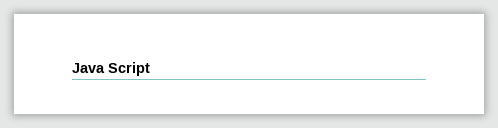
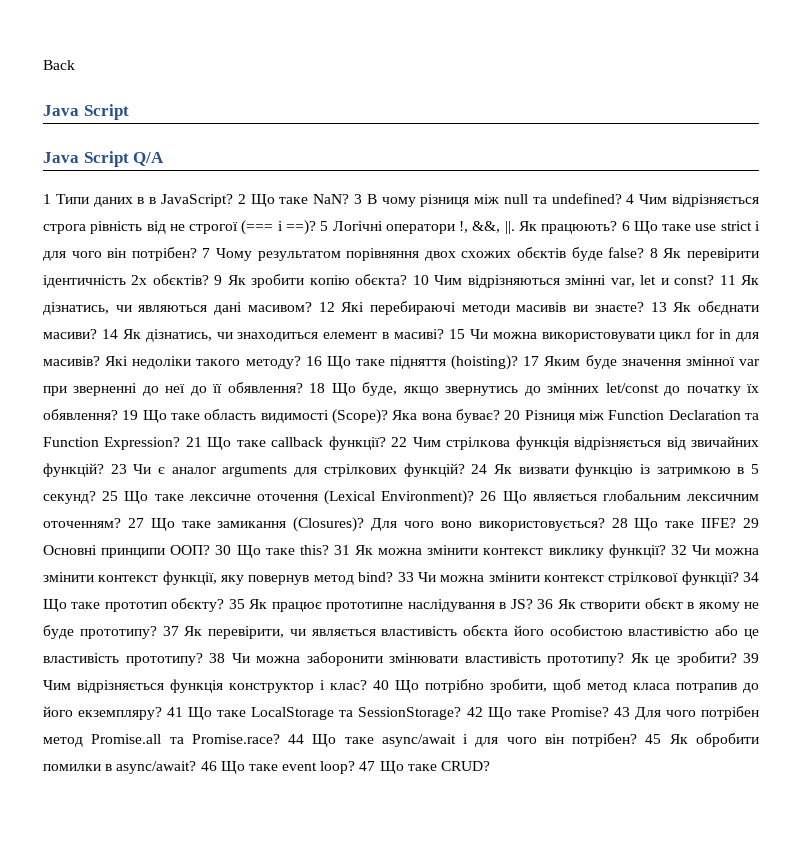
[72,62,150,76] Java Script -> [43,60,75,70] [43,104,129,120] [43,151,165,167] [43,193,759,207] [43,220,761,235] [43,247,760,261] [43,274,760,288] [43,301,759,315] [43,328,759,342] [43,355,760,370] [43,382,760,396] [43,409,759,424] [43,436,759,450] [43,463,759,477] [43,490,759,505] [43,517,760,532] [43,544,759,558] [43,571,759,585] [43,598,760,612] [43,625,759,639] [43,652,759,666] [43,679,759,693] [43,706,759,720] [43,733,759,747] [43,761,491,774] Back // Java Script // Java Script Q/A // 1 Типи даних в в JavaScript? 2 Що таке NaN? 3 В чому різниця між null та undefined? 4 Чим відрізняється строга рівність від не строгої (=== і ==)? 5 Логічні оператори !, &&, ||. Як працюють? 6 Що таке use strict і для чого він потрібен? 7 Чому результатом порівняння двох схожих обєктів буде false? 8 Як перевірити ідентичність 2х обєктів? 9 Як зробити копію обєкта? 10 Чим відрізняються змінні var, let и const? 11 Як дізнатись, чи являються дані масивом? 12 Які перебираючі методи масивів ви знаєте? 13 Як обєднати масиви? 14 Як дізнатись, чи знаходиться елемент в масиві? 15 Чи можна використовувати цикл for in для масивів? Які недоліки такого методу? 16 Що таке підняття (hoisting)? 17 Яким буде значення змінної var при зверненні до неї до її обявлення? 18 Що буде, якщо звернутись до змінних let/const до початку їх обявлення? 19 Що таке область видимості (Scope)? Яка вона буває? 20 Різниця між Function Declaration та Function Expression? 21 Що таке callback функції? 22 Чим стрілкова функція відрізняється від звичайних функцій? 23 Чи є аналог arguments для стрілкових функцій? 24 Як визвати функцію із затримкою в 5 секунд? 25 Що таке лексичне оточення (Lexical Environment)? 26 Що являється глобальним лексичним оточенням? 27 Що таке замикання (Closures)? Для чого воно використовується? 28 Що таке IIFE? 29 Основні принципи ООП? 30 Що таке this? 31 Як можна змінити контекст виклику функції? 32 Чи можна змінити контекст функції, яку повернув метод bind? 33 Чи можна змінити контекст стрілкової функції? 34 Що таке прототип обєкту? 35 Як працює прототипне наслідування в JS? 36 Як створити обєкт в якому не буде прототипу? 37 Як перевірити, чи являється властивість обєкта його особистою властивістю або це властивість прототипу? 38 Чи можна заборонити змінювати властивість прототипу? Як це зробити? 39 Чим відрізняється функція конструктор і клас? 40 Що потрібно зробити, щоб метод класа потрапив до його екземпляру? 41 Що таке LocalStorage та SessionStorage? 42 Що таке Promise? 43 Для чого потрібен метод Promise.all та Promise.race? 44 Що таке async/await і для чого він потрібен? 45 Як обробити помилки в async/await? 46 Що таке event loop? 47 Що таке CRUD?

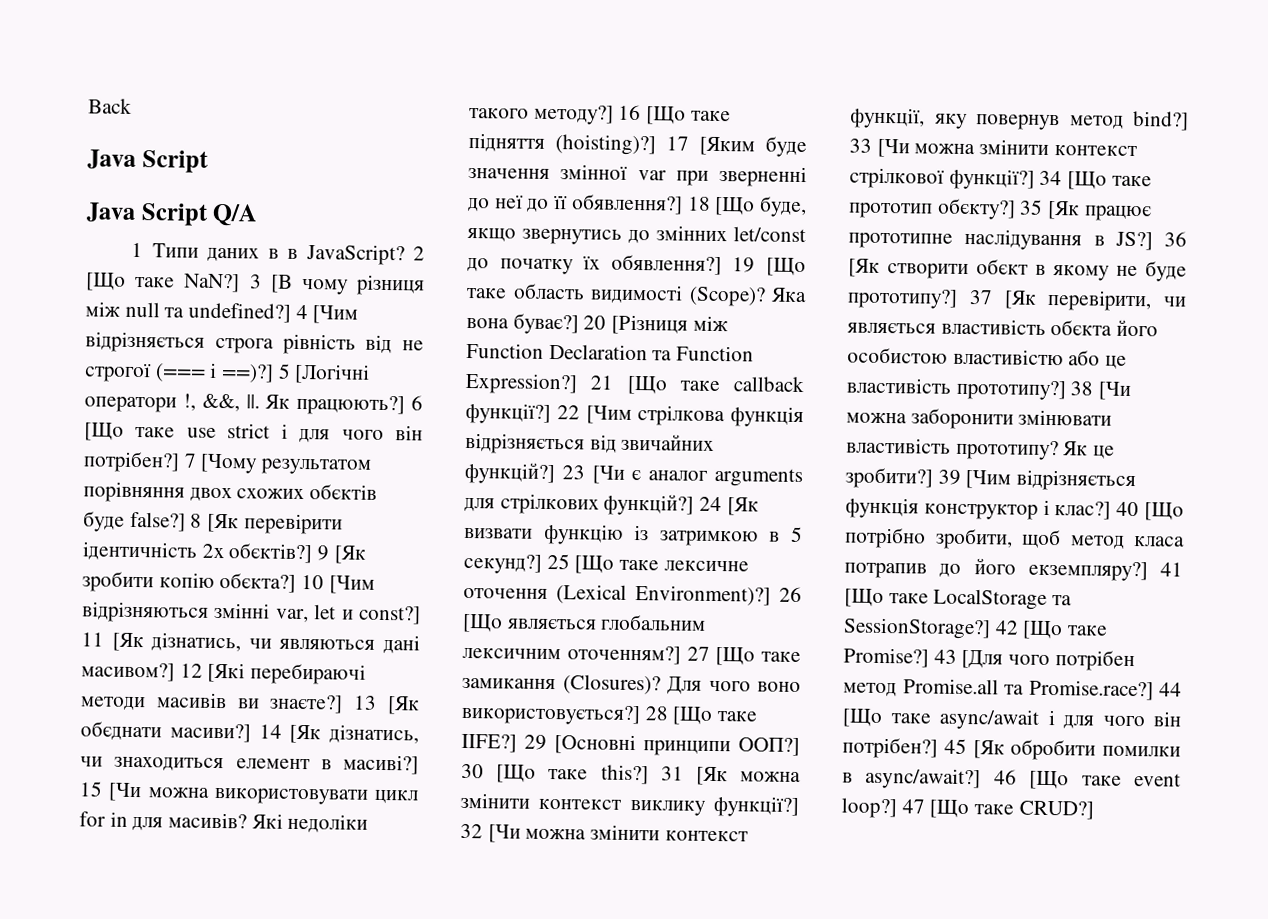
[250,194,377,207] Що таке NaN? 3 В -> [85,272,293,293] [Що таке NaN?] 3 [В
[551,193,668,204] undefined? 4 Чим -> [188,302,359,324] undefined?] 4 [Чим
[286,220,383,235] ==)? 5 Логічні -> [221,363,371,384] ==)?] 5 [Логічні
[541,221,658,234] працюють? 6 Що -> [296,394,424,416] [84,422,124,441] працюють?] 6 [Що
[131,247,252,261] потрібен? 7 Чому -> [83,451,259,474] потрібен?] 7 [Чому
[608,247,760,261] [43,274,463,288] false? 8 Як перевірити ідентичність 2х обєктів? 9 Як зробити копію обєкта? 10 Чим -> [129,511,343,535] [82,541,366,564] [82,571,375,594] false?] 8 [Як перевірити ідентичність 2х обєктів?] 9 [Як зробити копію обєкта?] 10 [Чим
[674,275,760,285] const? 11 Як -> [359,605,421,625] [81,632,144,652] const?] 11 [Як
[247,302,365,312] масивом? 12 Які -> [81,662,246,683] масивом?] 12 [Які
[594,301,759,315] [43,329,141,339] знаєте? 13 Як обєднати масиви? 14 Як -> [269,694,420,715] [80,721,322,744] знаєте?] 13 [Як обєднати масиви?] 14 [Як
[394,329,488,339] масиві? 15 Чи -> [343,754,419,775] [79,781,143,802] масиві?] 15 [Чи
[245,355,581,370] методу? 16 Що таке підняття (hoisting)? 17 Яким -> [533,104,731,125] [468,132,755,156] методу?] 16 [Що таке підняття (hoisting)?] 17 [Яким
[227,382,356,396] обявлення? 18 Що -> [570,194,756,216] обявлення?] 18 [Що
[43,409,167,423] обявлення? 19 Що -> [610,254,806,277] обявлення?] 19 [Що
[455,409,575,423] буває? 20 Різниця -> [512,313,689,335] буває?] 20 [Різниця
[104,436,441,450] Expression? 21 Що таке callback функції? 22 Чим -> [465,372,805,395] [465,402,632,424] Expression?] 21 [Що таке callback функції?] 22 [Чим
[43,463,152,477] функцій? 23 Чи -> [464,461,625,485] функцій?] 23 [Чи
[403,463,512,477] функцій? 24 Як -> [603,493,759,516] функцій?] 24 [Як
[43,491,149,504] секунд? 25 Що -> [463,553,615,574] секунд?] 25 [Що
[381,490,759,505] [43,518,175,531] Environment)? 26 Що являється глобальним лексичним оточенням? 27 Що -> [635,585,802,606] [462,613,707,633] [462,645,756,666] Environment)?] 26 [Що являється глобальним лексичним оточенням?] 27 [Що
[478,518,760,531] [43,545,373,558] використовується? 28 Що таке IIFE? 29 Основні принципи ООП? 30 Що таке this? 31 Як -> [461,703,758,726] [461,733,800,757] [461,763,728,786] використовується?] 28 [Що таке IIFE?] 29 [Основні принципи ООП?] 30 [Що таке this?] 31 [Як
[608,544,710,558] функції? 32 Чи -> [713,795,799,818] [460,823,521,843] функції?] 32 [Чи
[358,572,436,582] bind? 33 Чи -> [1133,110,1189,131] [849,138,910,158] bind?] 33 [Чи
[681,571,759,585] [43,598,268,612] функції? 34 Що таке прототип обєкту? 35 Як -> [948,168,1152,190] [848,198,1081,220] функції?] 34 [Що таке прототип обєкту?] 35 [Як
[510,599,576,609] JS? 36 Як -> [1114,231,1187,251] [848,258,880,277] JS?] 36 [Як
[79,626,203,639] прототипу? 37 Як -> [847,288,1037,309] прототипу?] 37 [Як
[125,653,250,666] прототипу? 38 Чи -> [955,379,1132,401] прототипу?] 38 [Чи
[676,652,759,666] [43,680,71,690] зробити? 39 Чим -> [845,467,1012,489] зробити?] 39 [Чим
[330,680,419,693] клас? 40 Що -> [1054,501,1184,521] клас?] 40 [Що
[78,707,661,720] екземпляру? 41 Що таке LocalStorage та SessionStorage? 42 Що таке Promise? 43 Для -> [1027,560,1183,582] [844,588,1073,610] [843,617,1109,640] [843,647,1004,669] екземпляру?] 41 [Що таке LocalStorage та SessionStorage?] 42 [Що таке Promise?] 43 [Для
[191,734,337,747] Promise.race? 44 Що -> [1028,679,1182,701] [842,708,883,728] Promise.race?] 44 [Що
[572,733,759,747] [43,761,491,774] потрібен? 45 Як обробити помилки в async/await? 46 Що таке event loop? 47 Що таке CRUD? -> [842,737,1181,761] [842,767,1181,790] [841,797,1094,820] потрібен?] 45 [Як обробити помилки в async/await?] 46 [Що таке event loop?] 47 [Що таке CRUD?]

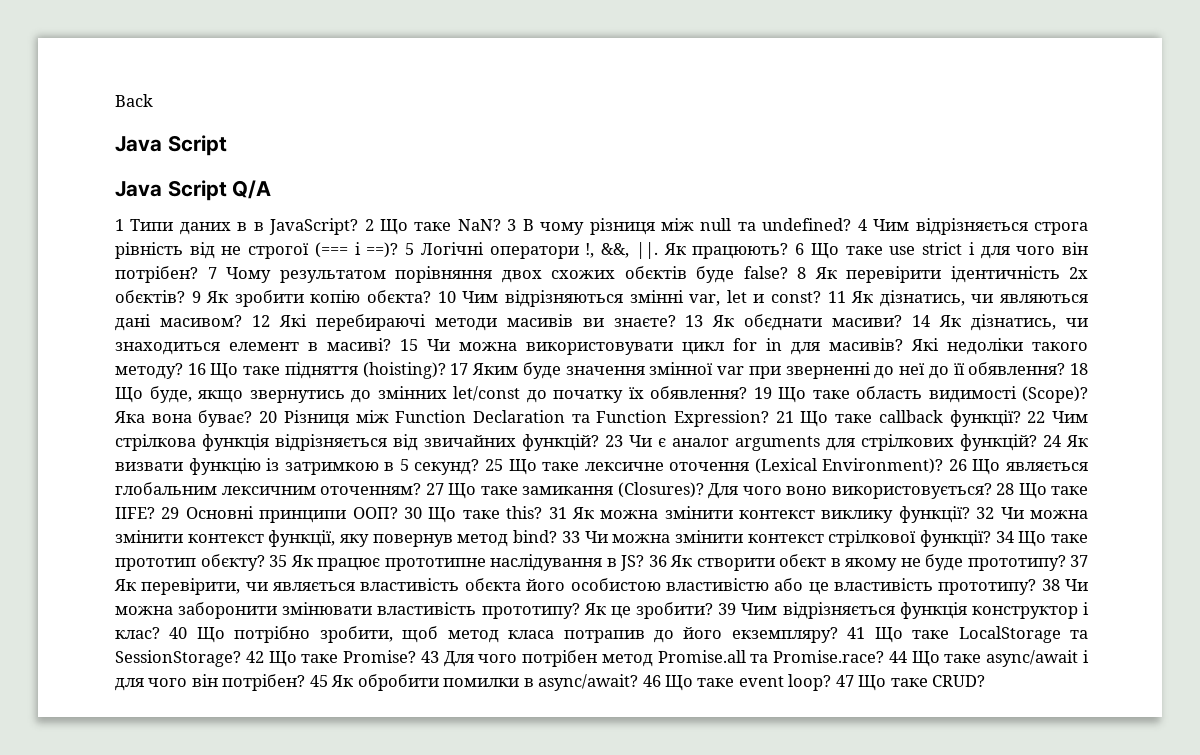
[85,272,293,293] [Що таке NaN?] 3 [В -> [380,219,534,235] Що таке NaN? 3 В
[188,302,359,324] undefined?] 4 [Чим -> [762,218,910,231] undefined? 4 Чим
[221,363,371,384] ==)?] 5 [Логічні -> [366,242,484,258] ==)? 5 Логічні
[296,394,424,416] [84,422,124,441] працюють?] 6 [Що -> [692,243,839,259] працюють? 6 Що
[83,451,259,474] потрібен?] 7 [Чому -> [115,266,271,283] потрібен? 7 Чому
[129,511,343,535] [82,541,366,564] [82,571,375,594] false?] 8 [Як перевірити ідентичність 2х обєктів?] 9 [Як зробити копію обєкта?] 10 [Чим -> [743,266,1088,283] [115,290,499,307] false? 8 Як перевірити ідентичність 2х обєктів? 9 Як зробити копію обєкта? 10 Чим
[359,605,421,625] [81,632,144,652] const?] 11 [Як -> [770,291,874,303] const? 11 Як
[81,662,246,683] масивом?] 12 [Які -> [159,314,307,327] масивом? 12 Які
[269,694,420,715] [80,721,322,744] знаєте?] 13 [Як обєднати масиви?] 14 [Як -> [613,314,962,331] знаєте? 13 Як обєднати масиви? 14 Як
[343,754,419,775] [79,781,143,802] масиві?] 15 [Чи -> [327,338,450,351] масиві? 15 Чи
[533,104,731,125] [468,132,755,156] методу?] 16 [Що таке підняття (hoisting)?] 17 [Яким -> [115,362,519,379] методу? 16 Що таке підняття (hoisting)? 17 Яким
[570,194,756,216] обявлення?] 18 [Що -> [968,362,1088,375] [115,387,143,403] обявлення? 18 Що
[610,254,806,277] обявлення?] 19 [Що -> [650,386,806,403] обявлення? 19 Що
[512,313,689,335] буває?] 20 [Різниця -> [198,410,349,427] буває? 20 Різниця
[465,372,805,395] [465,402,632,424] Expression?] 21 [Що таке callback функції?] 22 [Чим -> [674,410,1089,427] Expression? 21 Що таке callback функції? 22 Чим
[464,461,625,485] функцій?] 23 [Чи -> [522,434,652,451] функцій? 23 Чи
[603,493,759,516] функцій?] 24 [Як -> [960,434,1088,451] функцій? 24 Як
[463,553,615,574] секунд?] 25 [Що -> [414,459,537,475] секунд? 25 Що
[635,585,802,606] [462,613,707,633] [462,645,756,666] Environment)?] 26 [Що являється глобальним лексичним оточенням?] 27 [Що -> [822,458,1088,475] [115,482,476,499] Environment)? 26 Що являється глобальним лексичним оточенням? 27 Що
[461,703,758,726] [461,733,800,757] [461,763,728,786] використовується?] 28 [Що таке IIFE?] 29 [Основні принципи ООП?] 30 [Що таке this?] 31 [Як -> [831,483,1088,499] [115,506,594,523] використовується? 28 Що таке IIFE? 29 Основні принципи ООП? 30 Що таке this? 31 Як
[713,795,799,818] [460,823,521,843] функції?] 32 [Чи -> [898,506,1024,523] функції? 32 Чи
[1133,110,1189,131] [849,138,910,158] bind?] 33 [Чи -> [513,530,608,543] bind? 33 Чи
[948,168,1152,190] [848,198,1081,220] функції?] 34 [Що таке прототип обєкту?] 35 [Як -> [919,530,1088,547] [115,554,313,571] функції? 34 Що таке прототип обєкту? 35 Як
[1114,231,1187,251] [848,258,880,277] JS?] 36 [Як -> [620,555,692,571] JS? 36 Як
[847,288,1037,309] прототипу?] 37 [Як -> [967,555,1088,571] [114,579,136,591] прототипу? 37 Як
[955,379,1132,401] прототипу?] 38 [Чи -> [938,579,1089,595] прототипу? 38 Чи
[845,467,1012,489] зробити?] 39 [Чим -> [636,602,778,619] зробити? 39 Чим
[1054,501,1184,521] клас?] 40 [Що -> [115,627,225,643] клас? 40 Що
[1027,560,1183,582] [844,588,1073,610] [843,617,1109,640] [843,647,1004,669] екземпляру?] 41 [Що таке LocalStorage та SessionStorage?] 42 [Що таке Promise?] 43 [Для -> [731,626,1088,643] [115,650,474,667] екземпляру? 41 Що таке LocalStorage та SessionStorage? 42 Що таке Promise? 43 Для
[1028,679,1182,701] [842,708,883,728] Promise.race?] 44 [Що -> [773,650,940,667] Promise.race? 44 Що
[842,737,1181,761] [842,767,1181,790] [841,797,1094,820] потрібен?] 45 [Як обробити помилки в async/await?] 46 [Що таке event loop?] 47 [Що таке CRUD?] -> [222,674,986,691] потрібен? 45 Як обробити помилки в async/await? 46 Що таке event loop? 47 Що таке CRUD?

